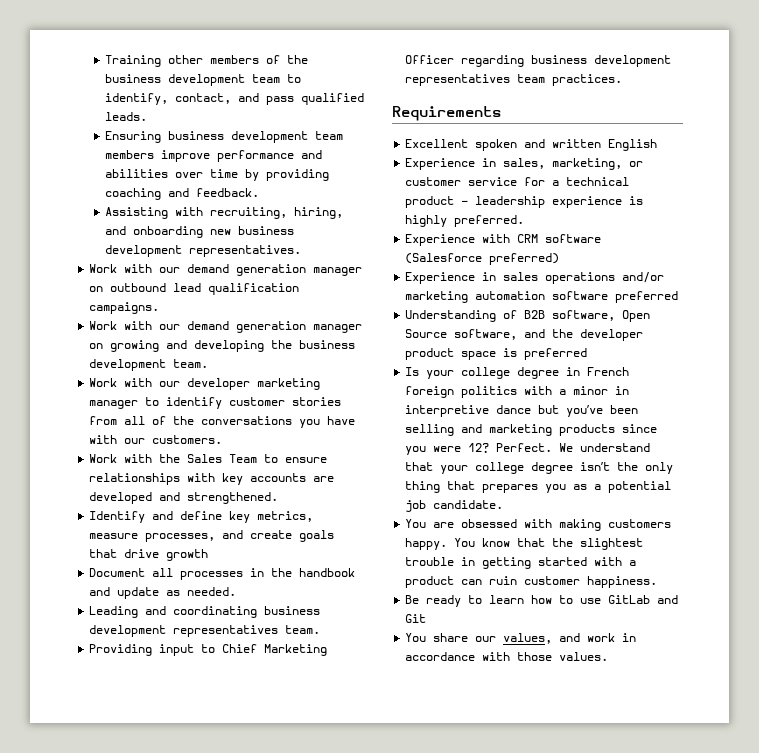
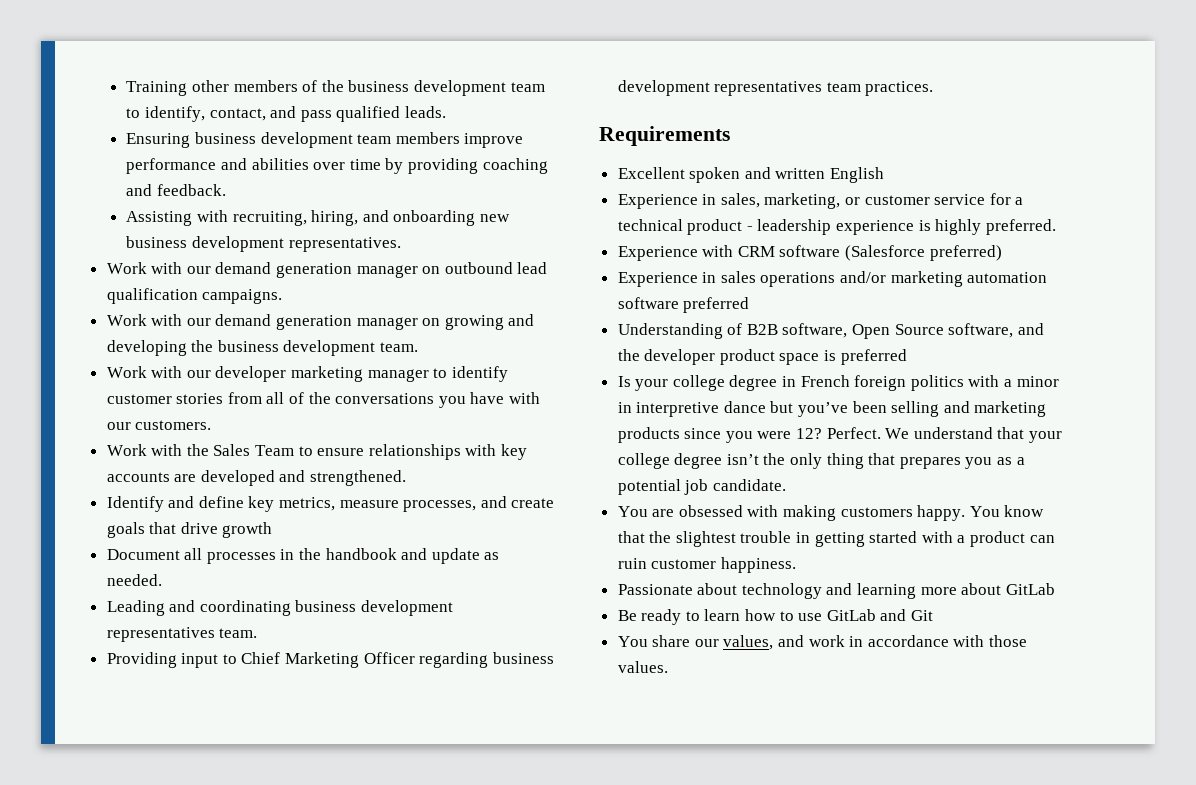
(658, 582) none -> [617,583,1055,599] // Passionate about technology and learning more about GitLab

